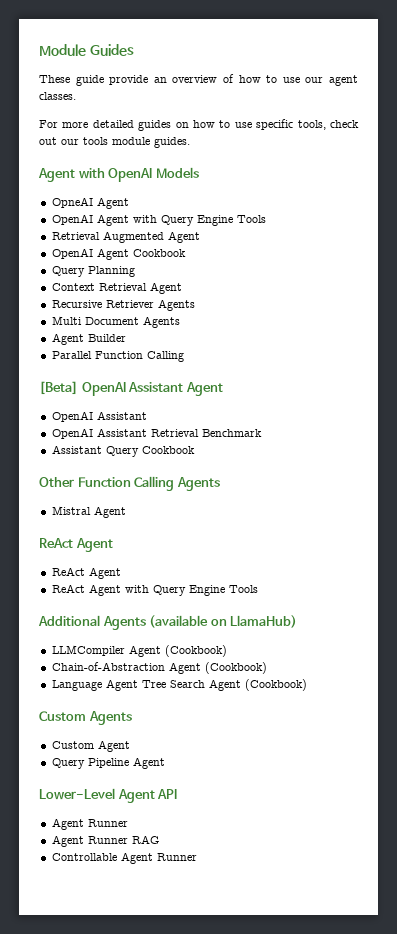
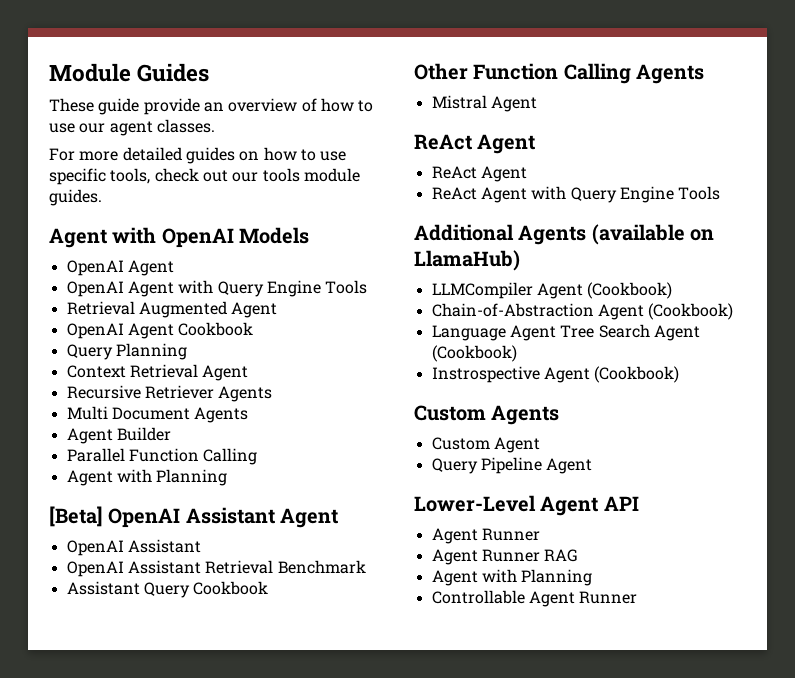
[51,197,93,208] OpneAI -> [66,260,124,276] OpenAI
(184, 356) none -> [66,469,228,486] // Agent with Planning
(307, 685) none -> [431,366,680,383] // Instrospective Agent (Cookbook)
(159, 839) none -> [431,569,593,586] // Agent with Planning

